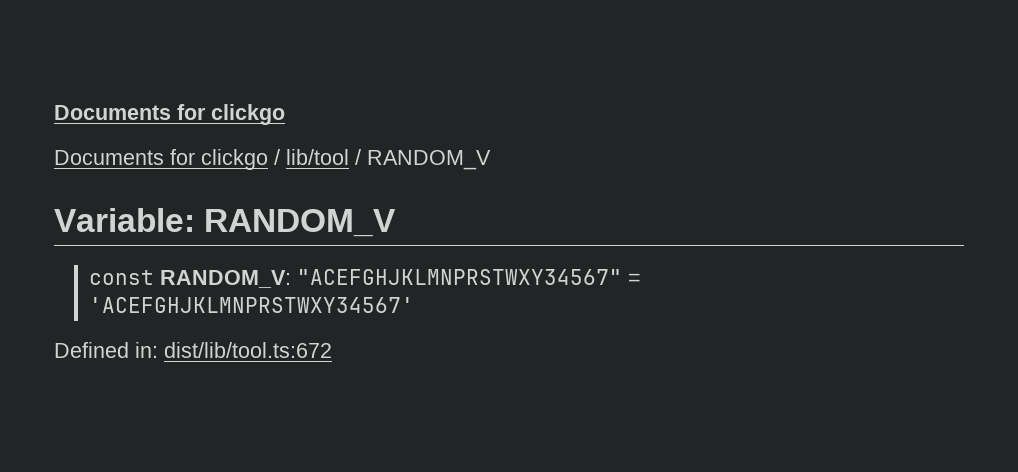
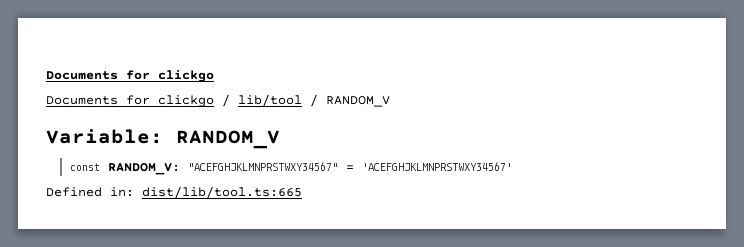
[164,342,332,358] dist/lib/tool.ts:672 -> [142,186,302,199] dist/lib/tool.ts:665

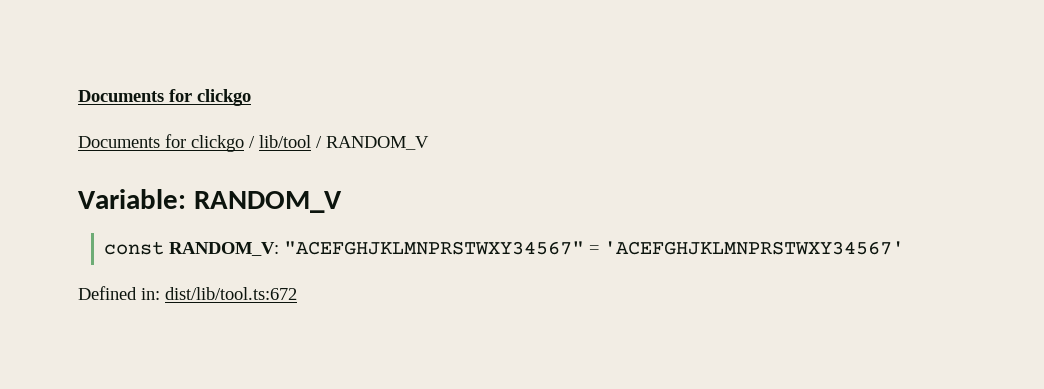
[142,186,302,199] dist/lib/tool.ts:665 -> [165,287,297,300] dist/lib/tool.ts:672

